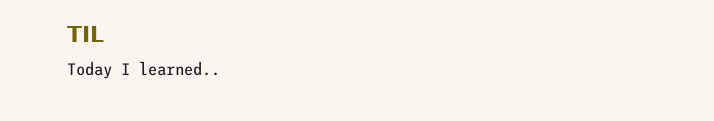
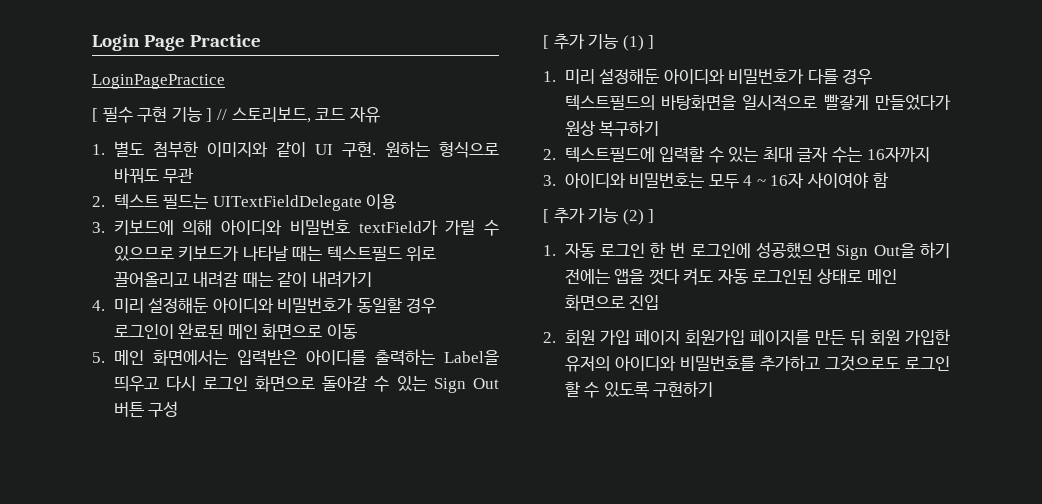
[67,26,104,42] [67,61,220,79] TIL // Today I learned.. -> [92,34,262,51] [92,74,225,89] [92,107,380,123] [92,141,499,158] [113,168,194,183] [92,194,397,211] [92,219,499,236] [113,246,437,262] [113,271,372,287] [92,297,437,314] [113,323,357,340] [92,349,499,366] [113,376,499,393] [113,401,179,417] [543,34,655,51] [543,68,873,85] [564,94,951,111] [564,120,660,137] [543,146,930,163] [543,172,888,189] [543,208,655,225] [543,242,950,260] [564,268,897,285] [564,295,660,311] [543,329,950,346] [564,355,950,372] [564,381,714,398] Login Page Practice // LoginPagePractice // [ 필수 구현 기능 ] // 스토리보드, 코드 자유 // 1. 별도 첨부한 이미지와 같이 UI 구현. 원하는 형식으로 바꿔도 무관 // 2. 텍스트 필드는 UITextFieldDelegate 이용 // 3. 키보드에 의해 아이디와 비밀번호 textField가 가릴 수 있으므로 키보드가 나타날 때는 텍스트필드 위로 끌어올리고 내려갈 때는 같이 내려가기 // 4. 미리 설정해둔 아이디와 비밀번호가 동일할 경우 로그인이 완료된 메인 화면으로 이동 // 5. 메인 화면에서는 입력받은 아이디를 출력하는 Label을 띄우고 다시 로그인 화면으로 돌아갈 수 있는 Sign Out 버튼 구성 // [ 추가 기능 (1) ] // 1. 미리 설정해둔 아이디와 비밀번호가 다를 경우 텍스트필드의 바탕화면을 일시적으로 빨갛게 만들었다가 원상 복구하기 // 2. 텍스트필드에 입력할 수 있는 최대 글자 수는 16자까지 // 3. 아이디와 비밀번호는 모두 4 ~ 16자 사이여야 함 // [ 추가 기능 (2) ] // 1. 자동 로그인 한 번 로그인에 성공했으면 Sign Out을 하기 전에는 앱을 껏다 켜도 자동 로그인된 상태로 메인 화면으로 진입 // 2. 회원 가입 페이지 회원가입 페이지를 만든 뒤 회원 가입한 유저의 아이디와 비밀번호를 추가하고 그것으로도 로그인 할 수 있도록 구현하기

